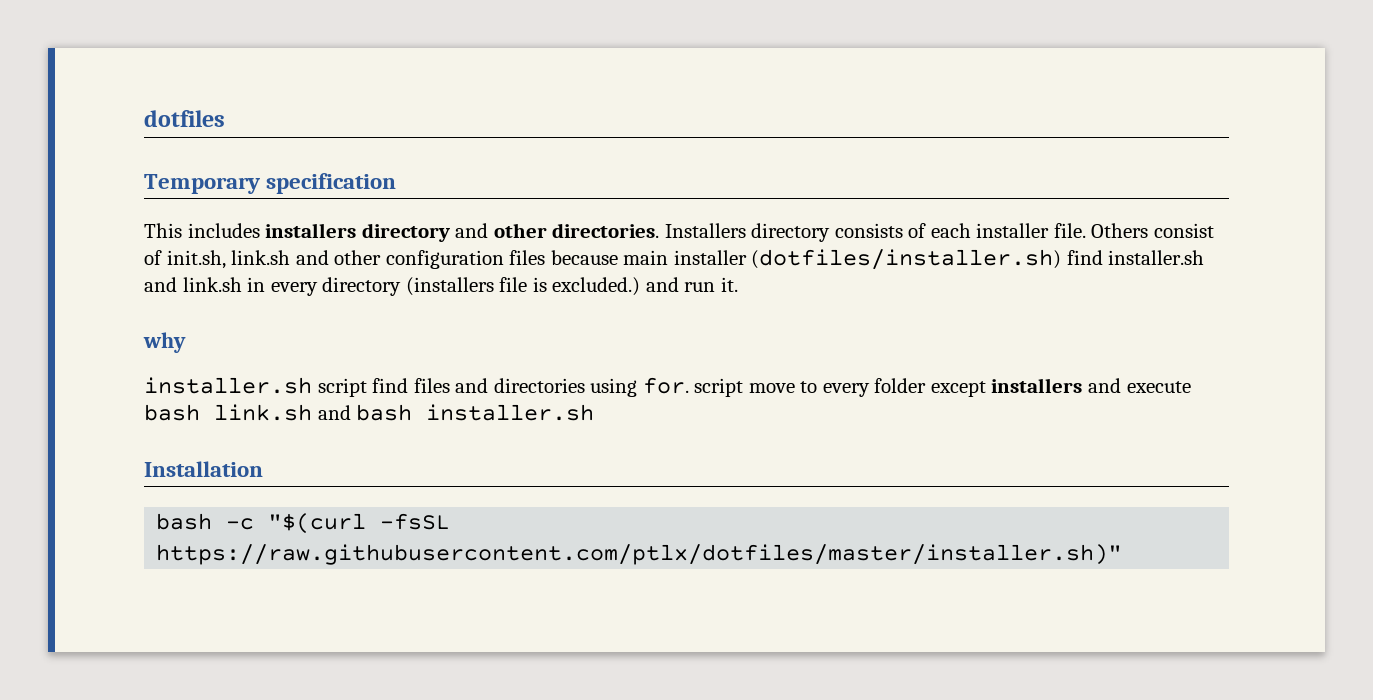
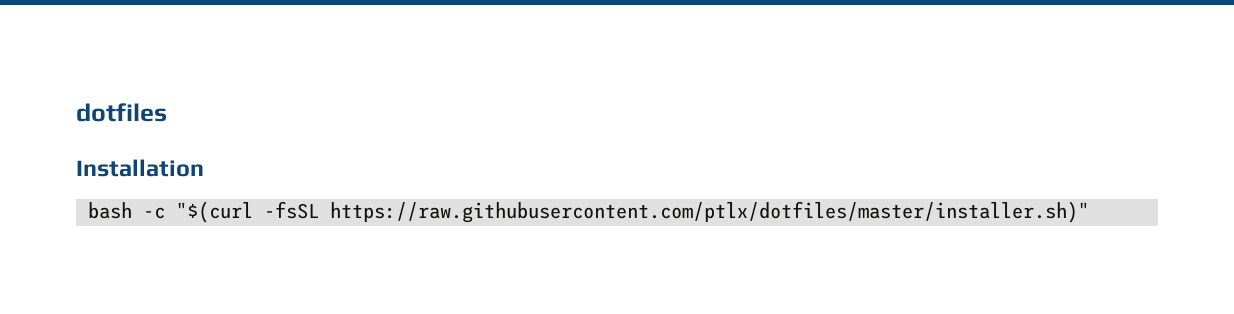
[144,173,397,194] [144,223,1215,242] [144,249,1205,270] [144,277,738,296] [143,332,186,353] [144,377,1191,397] [144,404,595,421] // Temporary specification // This includes installers directory and other directories. Installers directory consists of each installer file. Others consist of init.sh, link.sh and other configuration files because main installer (dotfiles/installer.sh) find installer.sh and link.sh in every directory (installers file is excluded.) and run it. // why // installer.sh script find files and directories using for. script move to every folder except installers and execute bash link.sh and bash installer.sh -> (167, 112) none

